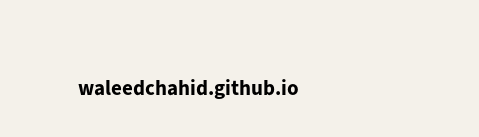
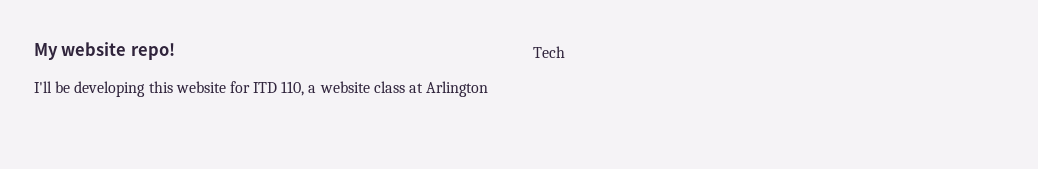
[78,79,299,99] waleedchahid.github.io -> [34,42,175,60] [34,81,489,97] [533,46,565,58] My website repo! // I'll be developing this website for ITD 110, a website class at Arlington Tech

